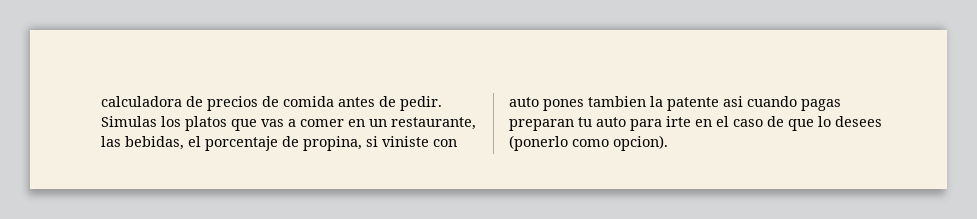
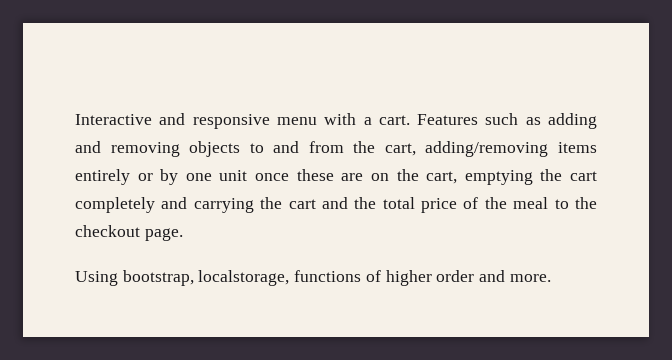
[101,96,442,111] [101,116,476,131] [101,136,457,151] [509,96,841,111] [509,116,882,131] [509,135,668,151] calculadora de precios de comida antes de pedir. Simulas los platos que vas a comer en un restaurante, las bebidas, el porcentaje de propina, si viniste con auto pones tambien la patente asi cuando pagas preparan tu auto para irte en el caso de que lo desees (ponerlo como opcion). -> [75,113,598,129] [75,141,597,157] [75,169,598,185] [75,197,597,213] [75,225,183,241] [75,270,551,286] Interactive and responsive menu with a cart. Features such as adding and removing objects to and from the cart, adding/removing items entirely or by one unit once these are on the cart, emptying the cart completely and carrying the cart and the total price of the meal to the checkout page. // Using bootstrap, localstorage, functions of higher order and more.

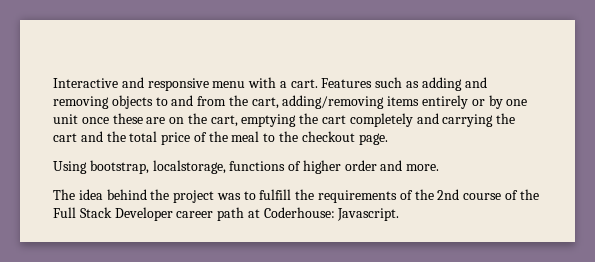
(551, 278) none -> [53,189,539,203] [53,207,400,221] // The idea behind the project was to fulfill the requirements of the 2nd course of the Full Stack Developer career path at Coderhouse: Javascript.

